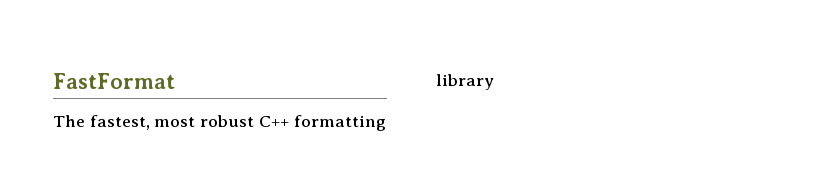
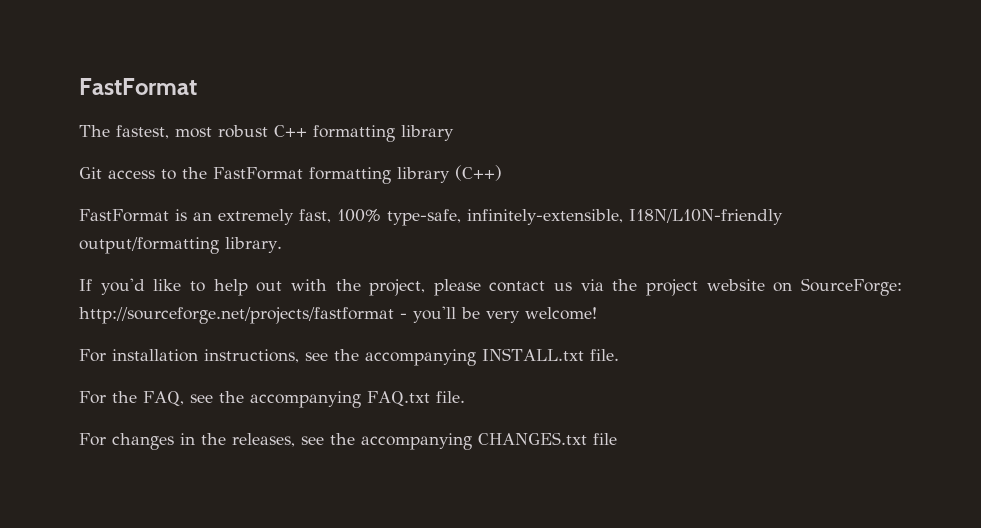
(494, 82) none -> [79,165,502,184] [79,209,783,226] [79,237,282,254] [79,278,902,296] [79,306,597,324] [79,348,619,366] [79,391,465,408] [79,432,617,450] // Git access to the FastFormat formatting library (C++) // FastFormat is an extremely fast, 100% type-safe, infinitely-extensible, I18N/L10N-friendly output/formatting library. // If you'd like to help out with the project, please contact us via the project website on SourceForge: http://sourceforge.net/projects/fastformat - you'll be very welcome! // For installation instructions, see the accompanying INSTALL.txt file. // For the FAQ, see the accompanying FAQ.txt file. // For changes in the releases, see the accompanying CHANGES.txt file

